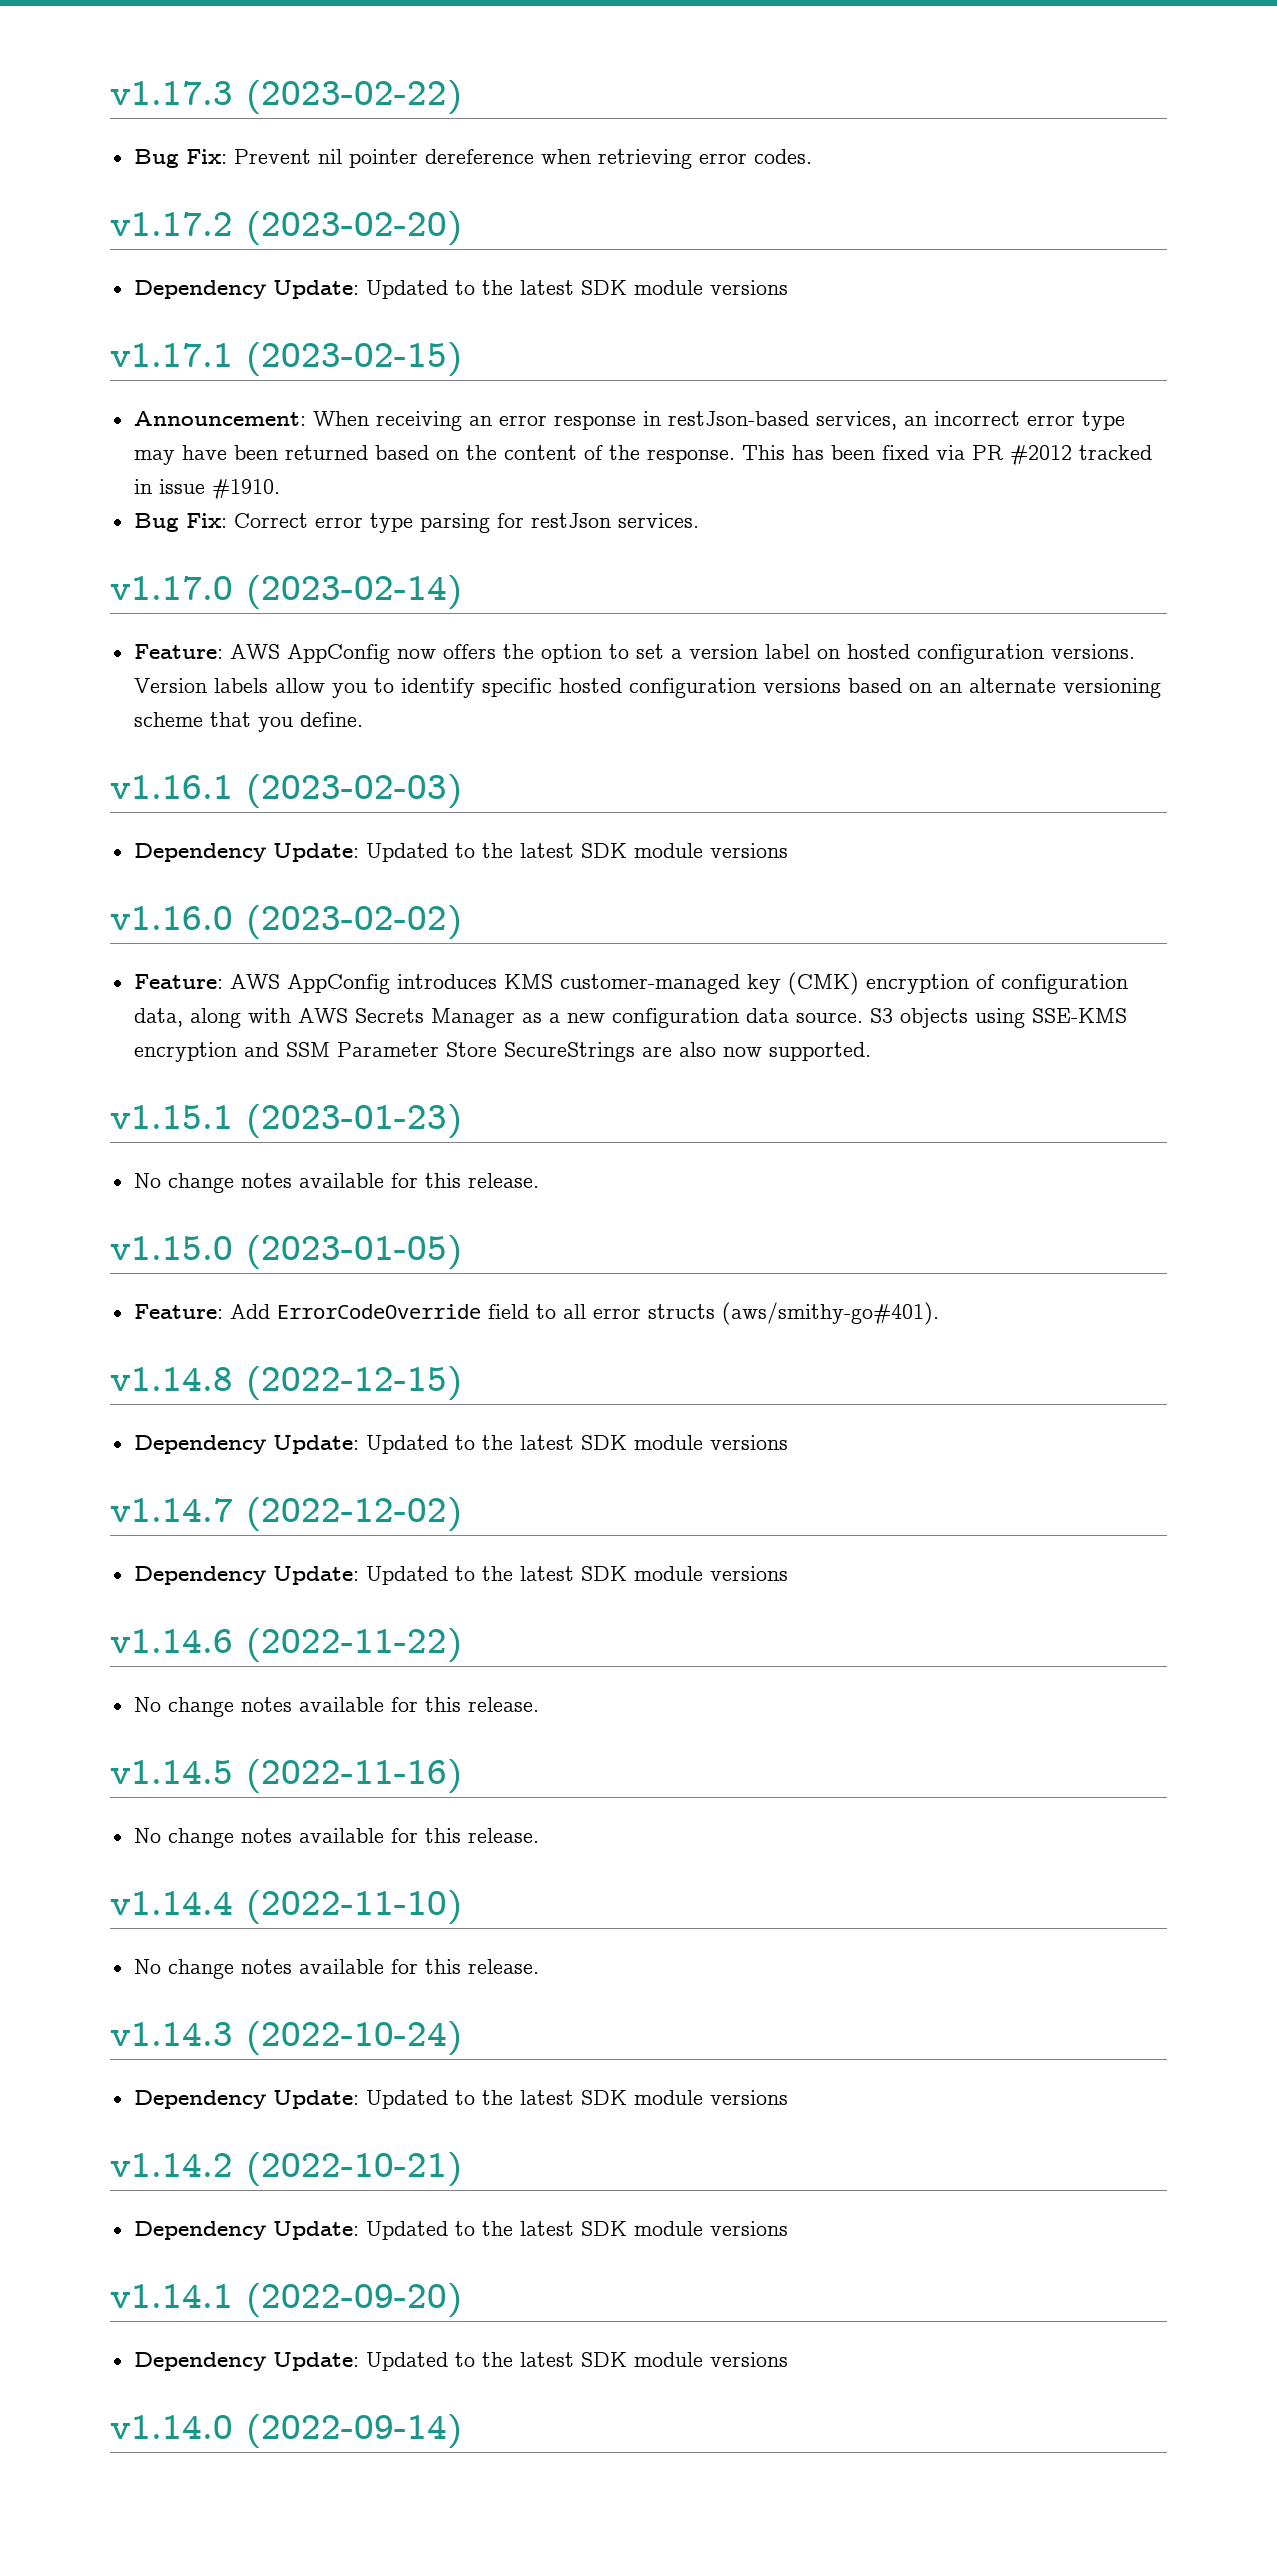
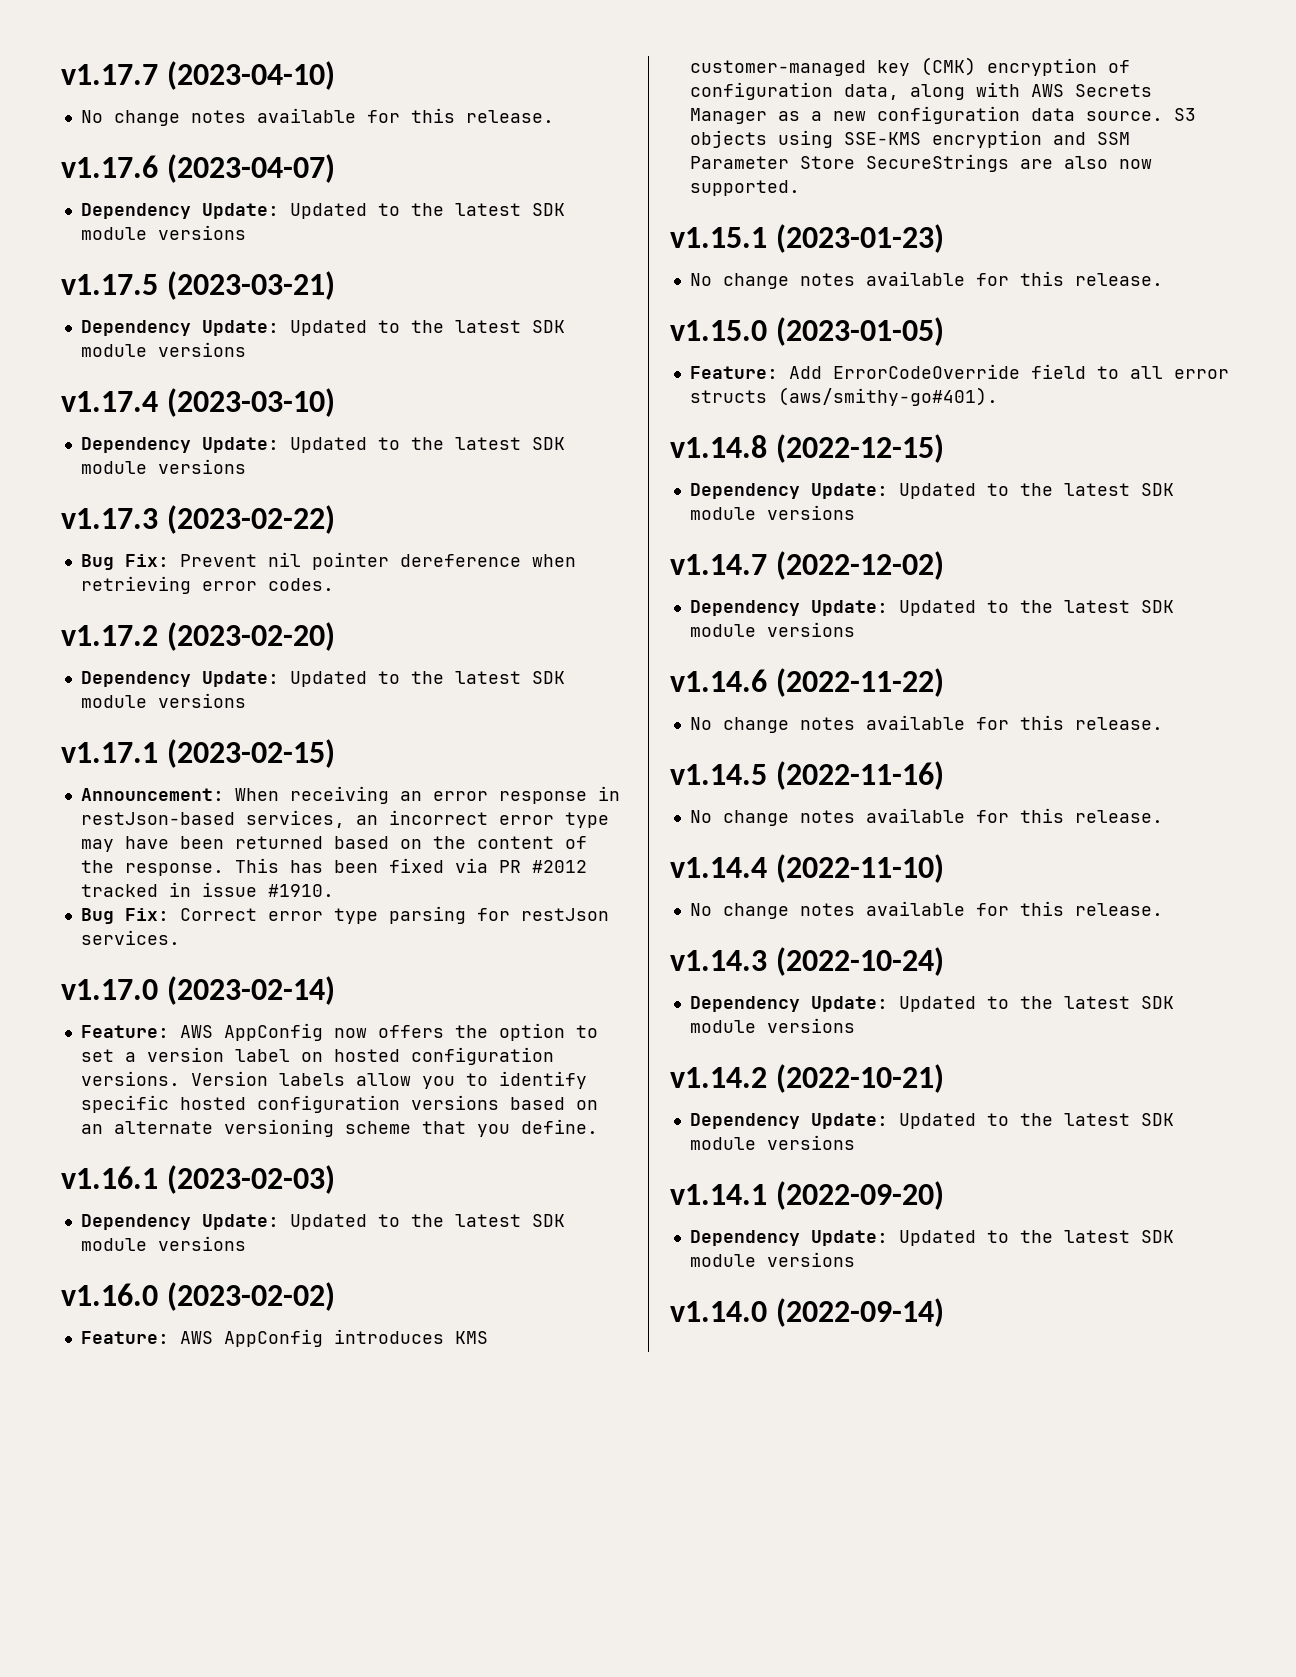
(110, 93) none -> [61,61,335,90] [80,108,554,126] [61,154,335,183] [80,203,565,219] [80,225,246,240] [61,271,335,300] [80,320,565,336] [80,342,246,357] [61,388,335,417] [80,437,565,453] [80,459,246,474] v1.17.7 (2023-04-10) // No change notes available for this release. // v1.17.6 (2023-04-07) // Dependency Update: Updated to the latest SDK module versions // v1.17.5 (2023-03-21) // Dependency Update: Updated to the latest SDK module versions // v1.17.4 (2023-03-10) // Dependency Update: Updated to the latest SDK module versions //

